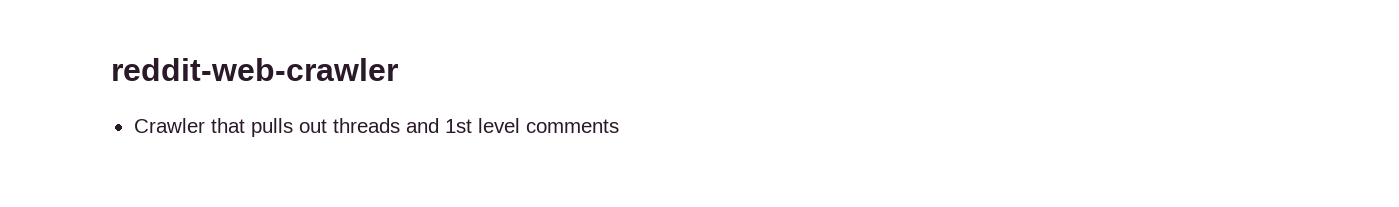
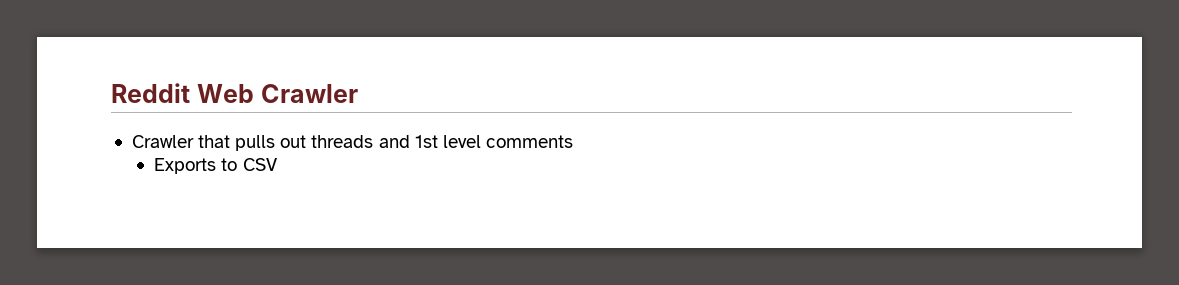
[111,58,398,81] reddit-web-crawler -> [111,83,358,103] Reddit Web Crawler
(619, 126) none -> [154,158,277,174] // Exports to CSV

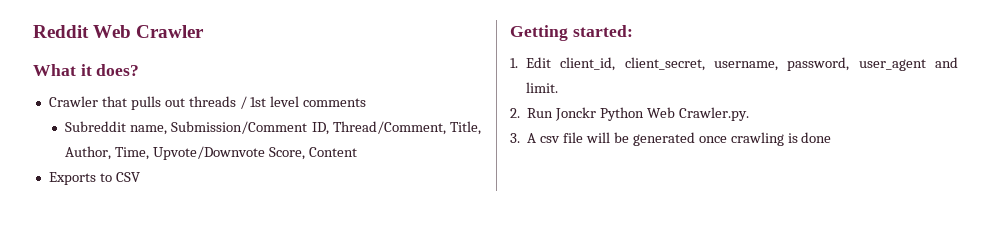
(358, 93) none -> [33,64,140,76] // What it does?
[378,135,410,148] and -> [239,96,247,109] /
[154,158,277,174] Exports to CSV -> [65,121,481,135] [65,146,357,160] [48,172,140,185] [510,25,633,41] [510,57,958,71] [526,82,559,93] [510,107,749,121] [510,132,832,146] Subreddit name, Submission/Comment ID, Thread/Comment, Title, Author, Time, Upvote/Downvote Score, Content // Exports to CSV // Getting started: // 1. Edit client_id, client_secret, username, password, user_agent and limit. // 2. Run Jonckr Python Web Crawler.py. // 3. A csv file will be generated once crawling is done

